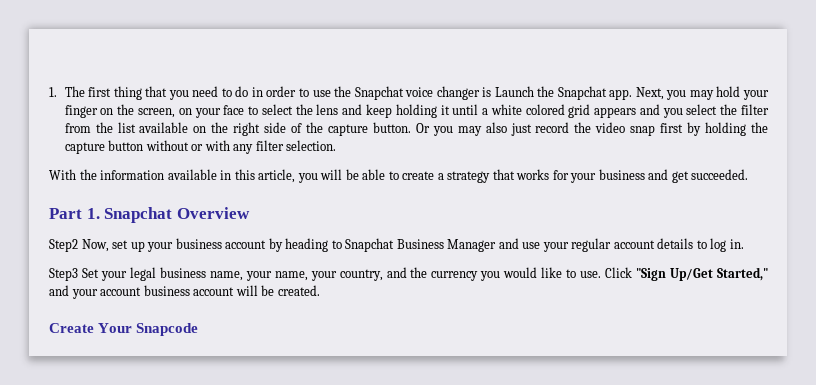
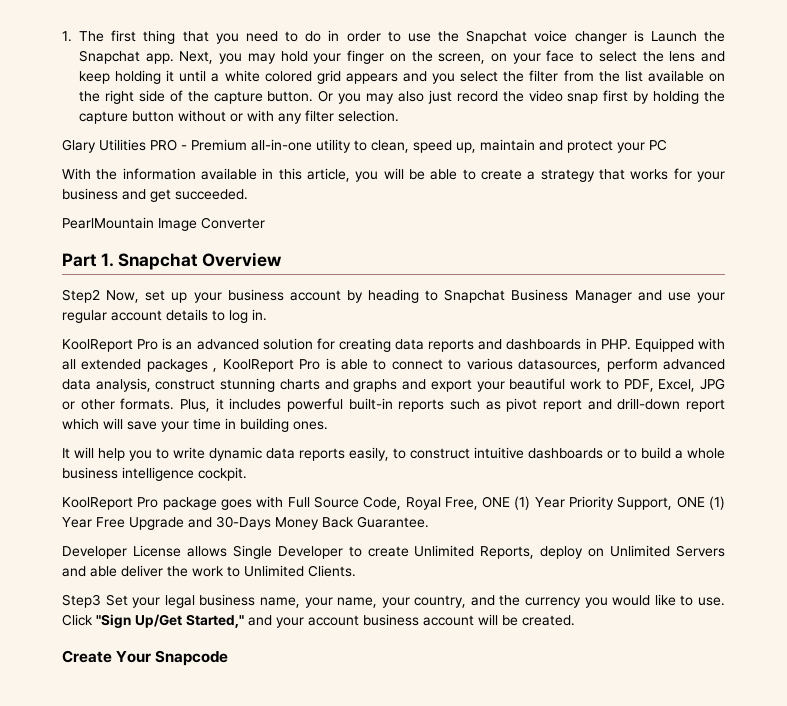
(337, 145) none -> [62,139,667,153] // Glary Utilities PRO - Premium all-in-one utility to clean, speed up, maintain and protect your PC
(749, 174) none -> [62,217,265,231] // PearlMountain Image Converter
(744, 244) none -> [62,338,725,352] [62,358,726,372] [62,378,726,392] [62,398,725,412] [62,418,328,432] [62,447,725,461] [62,467,247,481] [62,496,725,510] [62,516,429,530] [62,545,725,559] [62,565,356,577] // KoolReport Pro is an advanced solution for creating data reports and dashboards in PHP. Equipped with all extended packages , KoolReport Pro is able to connect to various datasources, perform advanced data analysis, construct stunning charts and graphs and export your beautiful work to PDF, Excel, JPG or other formats. Plus, it includes powerful built-in reports such as pivot report and drill-down report which will save your time in building ones. // It will help you to write dynamic data reports easily, to construct intuitive dashboards or to build a whole business intelligence cockpit. // KoolReport Pro package goes with Full Source Code, Royal Free, ONE (1) Year Priority Support, ONE (1) Year Free Upgrade and 30-Days Money Back Guarantee. // Developer License allows Single Developer to create Unlimited Reports, deploy on Unlimited Servers and able deliver the work to Unlimited Clients.

